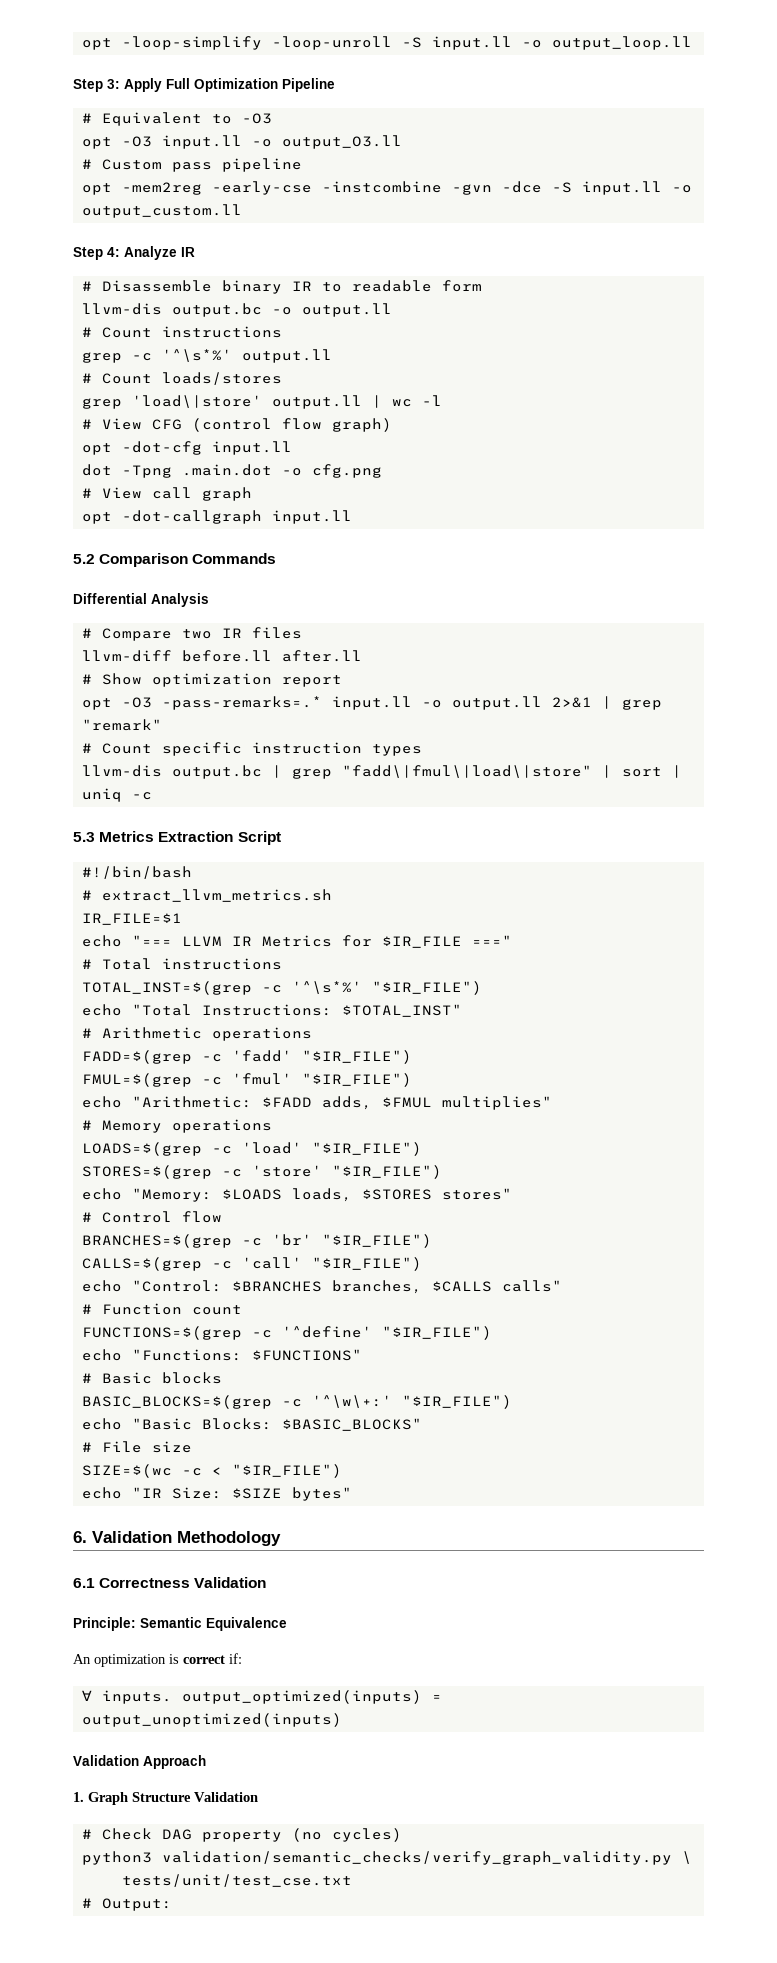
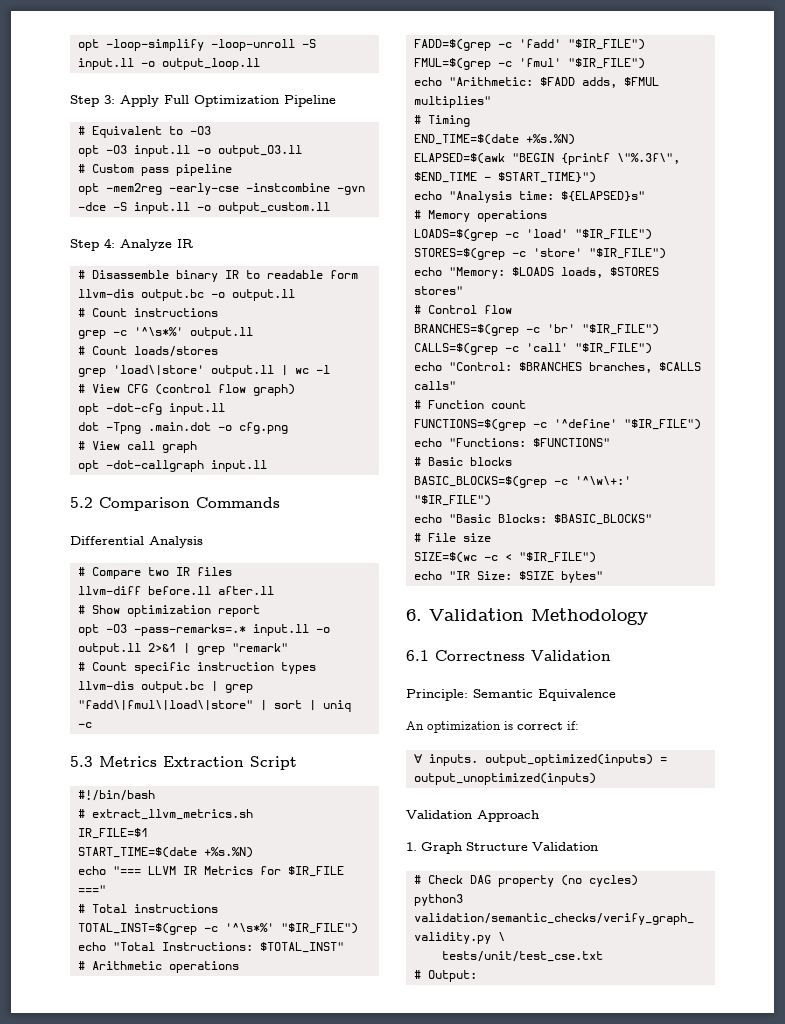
(182, 919) none -> [77,847,253,858] // START_TIME=$(date +%s.%N)
(552, 1103) none -> [413,115,470,127] [413,134,575,145] [413,153,680,165] [413,172,596,183] [413,191,645,203] // # Timing // END_TIME=$(date +%s.%N) // ELAPSED=$(awk "BEGIN {printf \"%.3f\", $END_TIME - $START_TIME}") // echo "Analysis time: ${ELAPSED}s"

